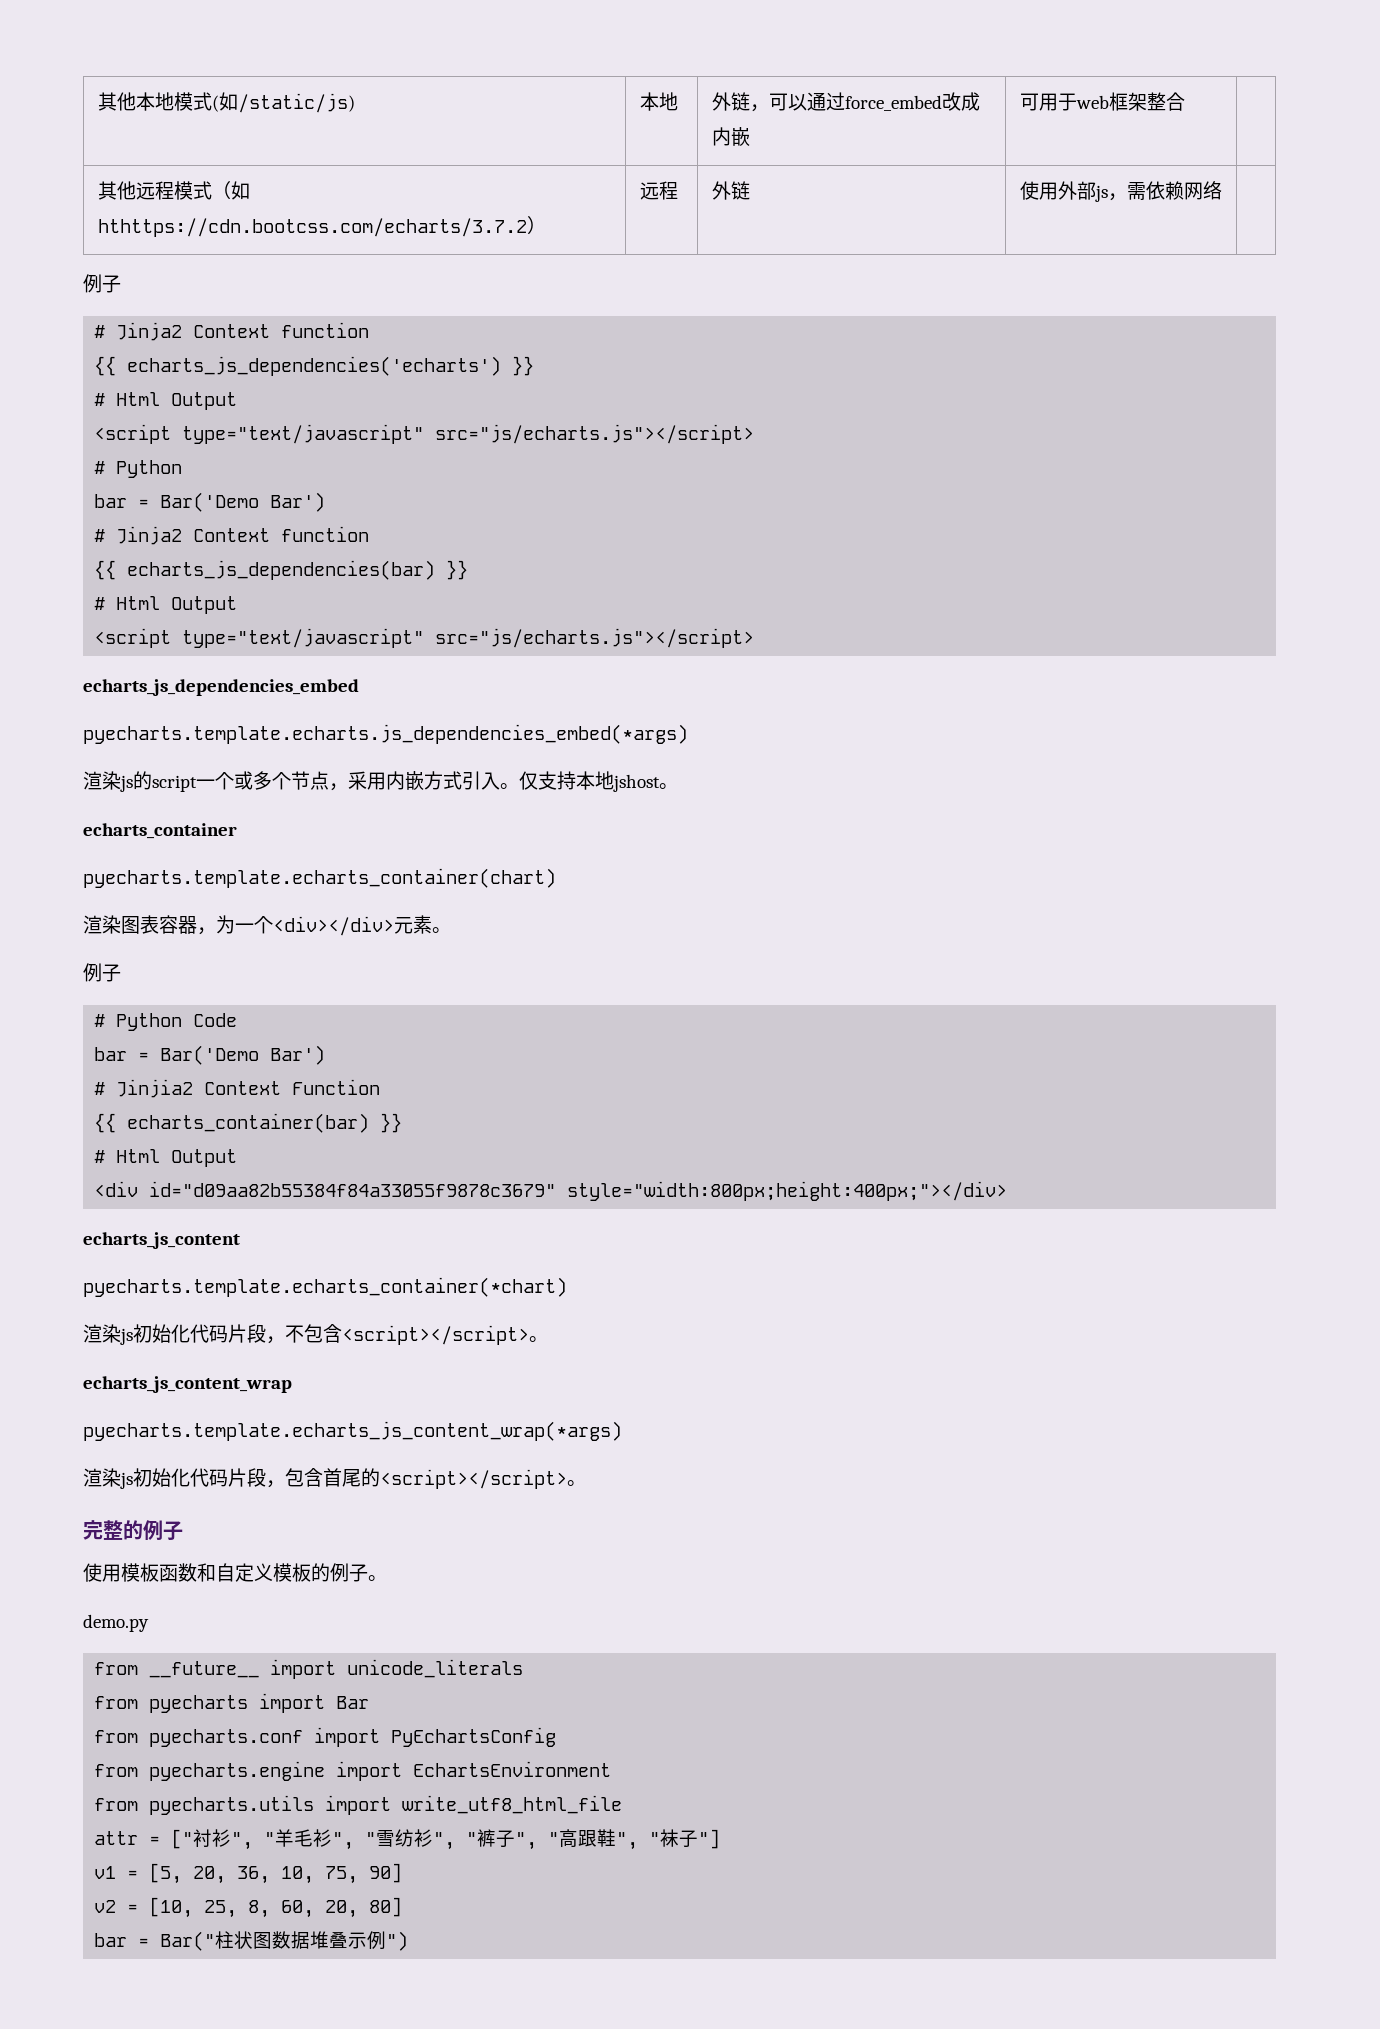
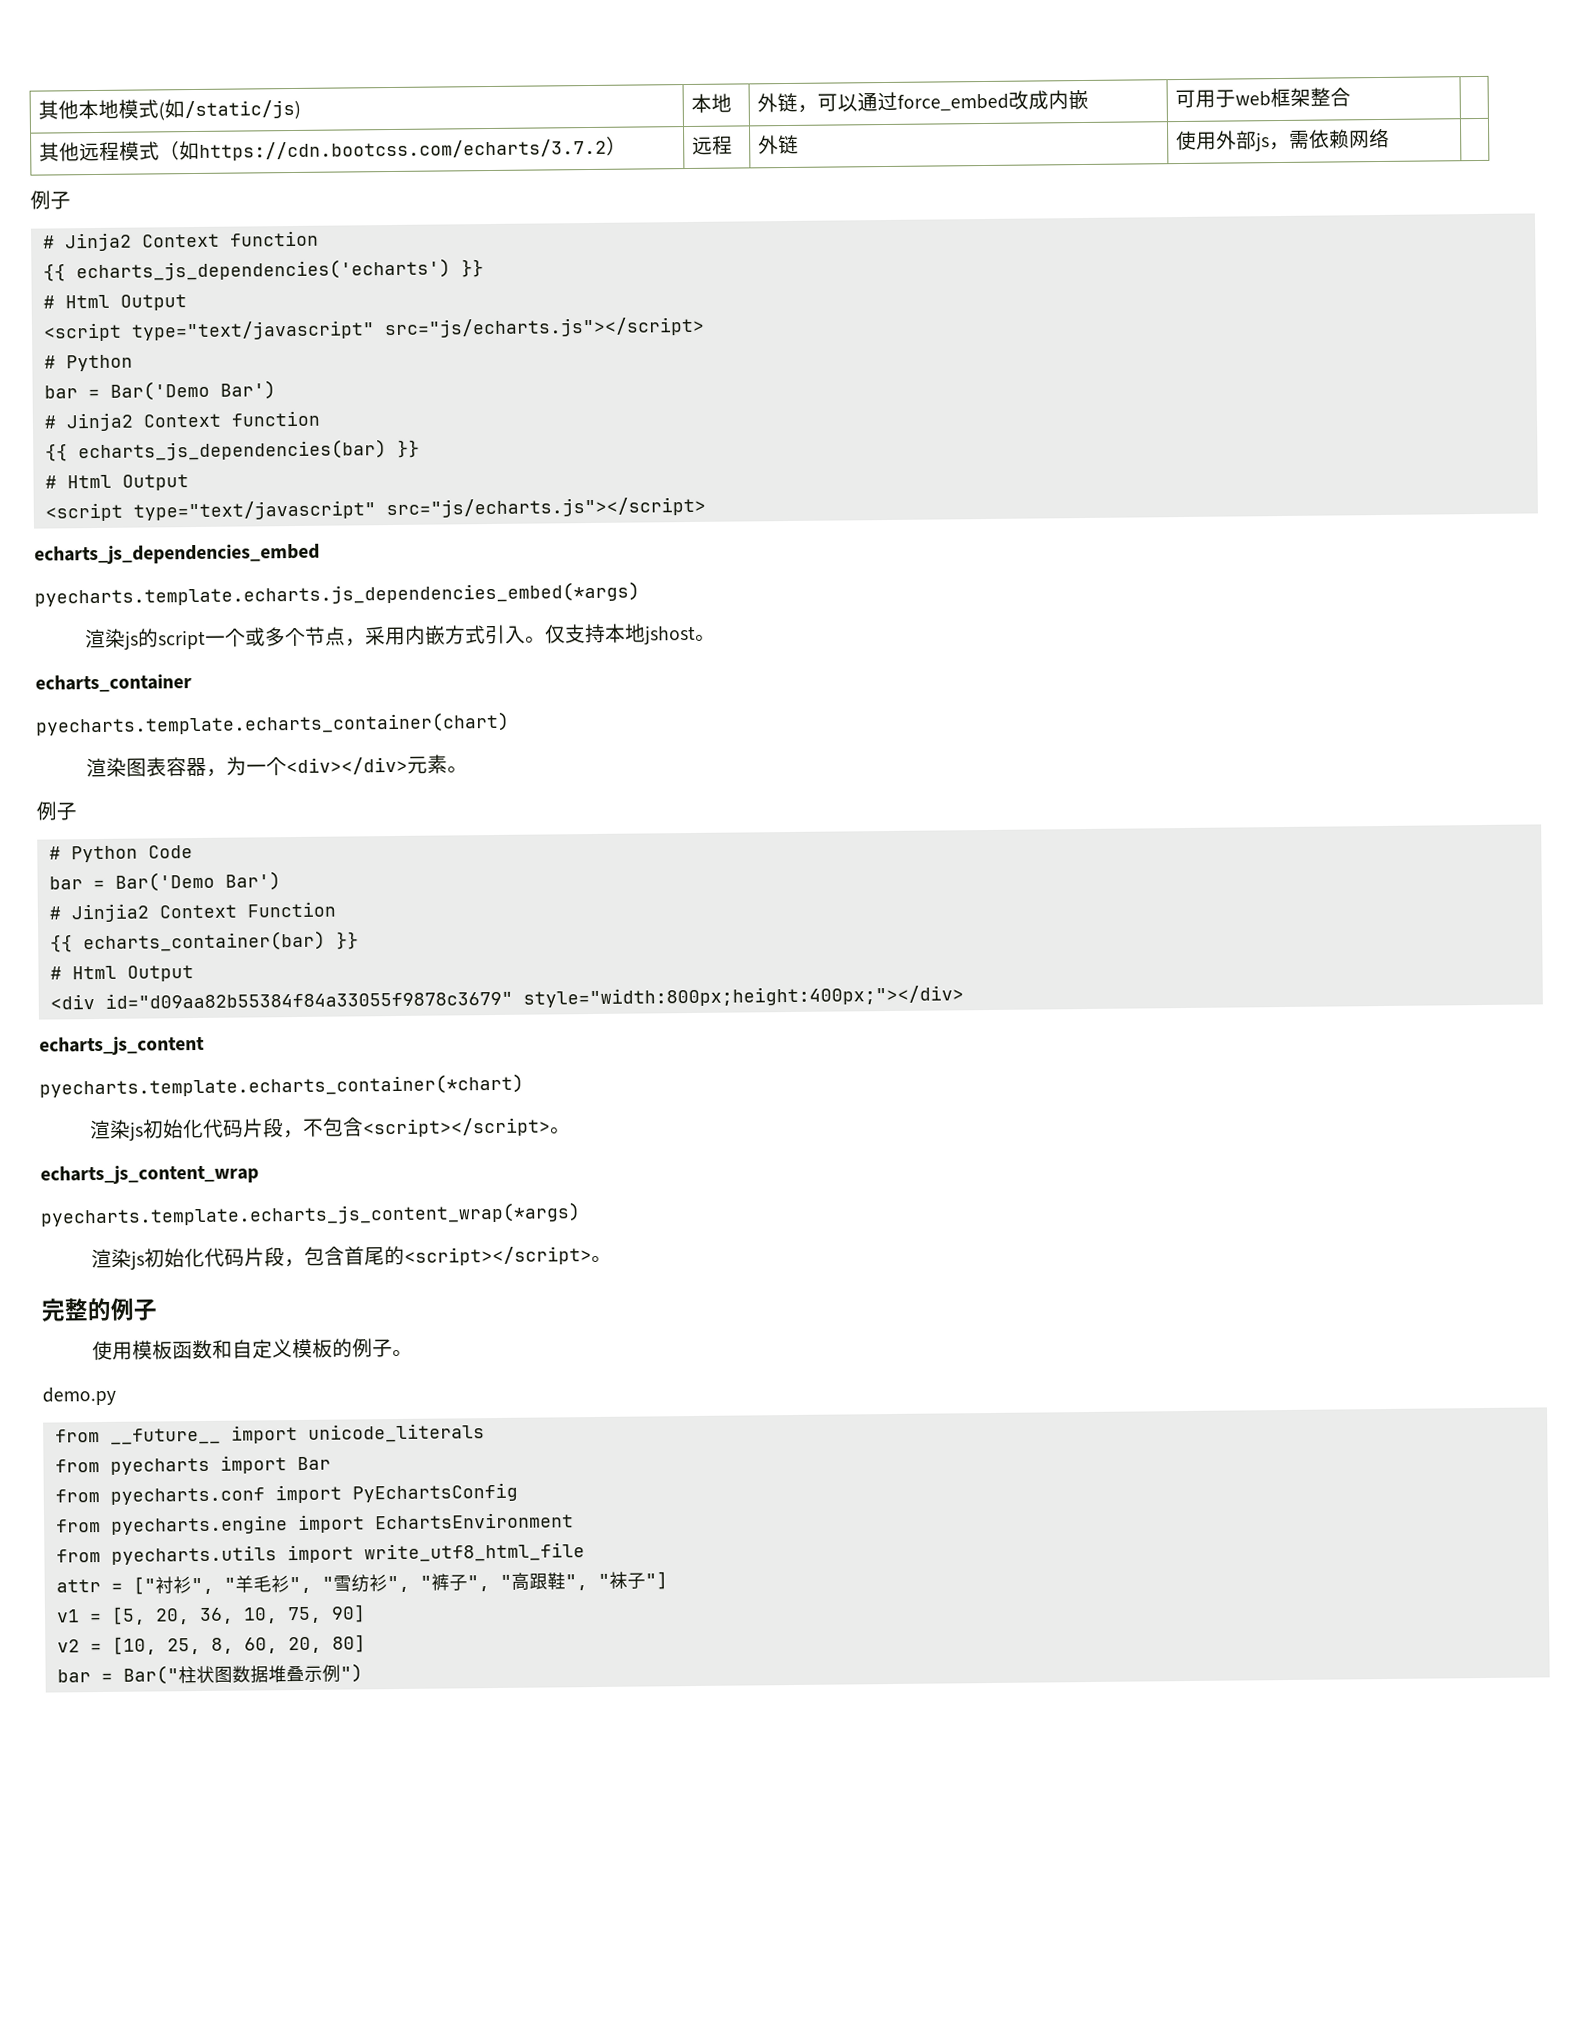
[97,218,527,237] hthttps://cdn.bootcss.com/echarts/3.7.2 -> [198,138,607,161] https://cdn.bootcss.com/echarts/3.7.2

